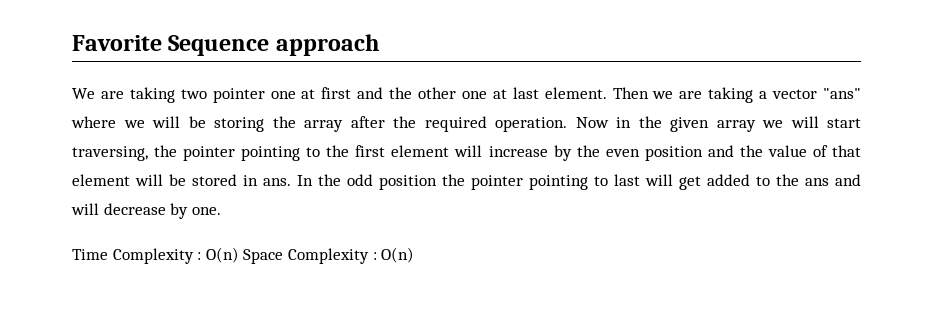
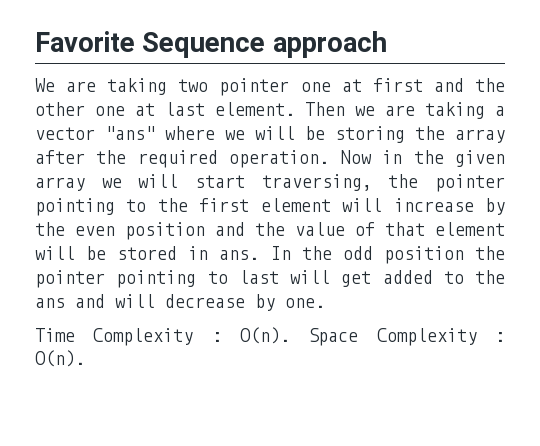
[205,247,239,263] O(n) -> [240,327,290,344] O(n).
[381,247,415,263] O(n) -> [35,350,85,367] O(n).

